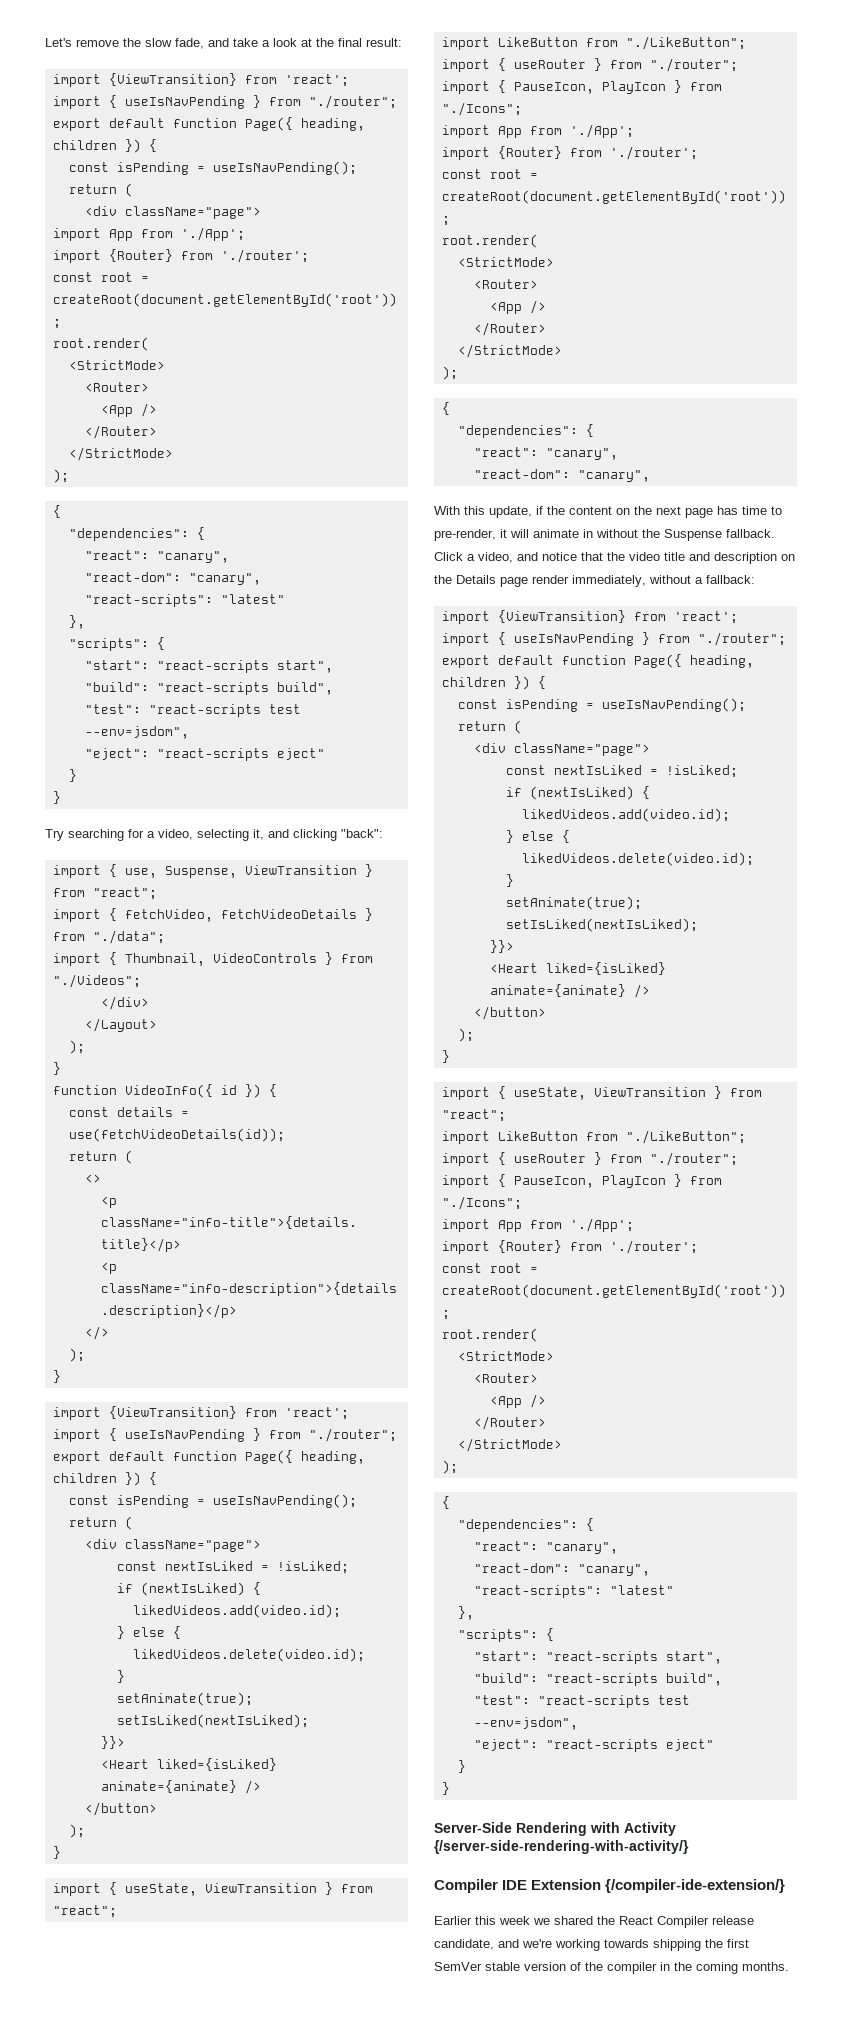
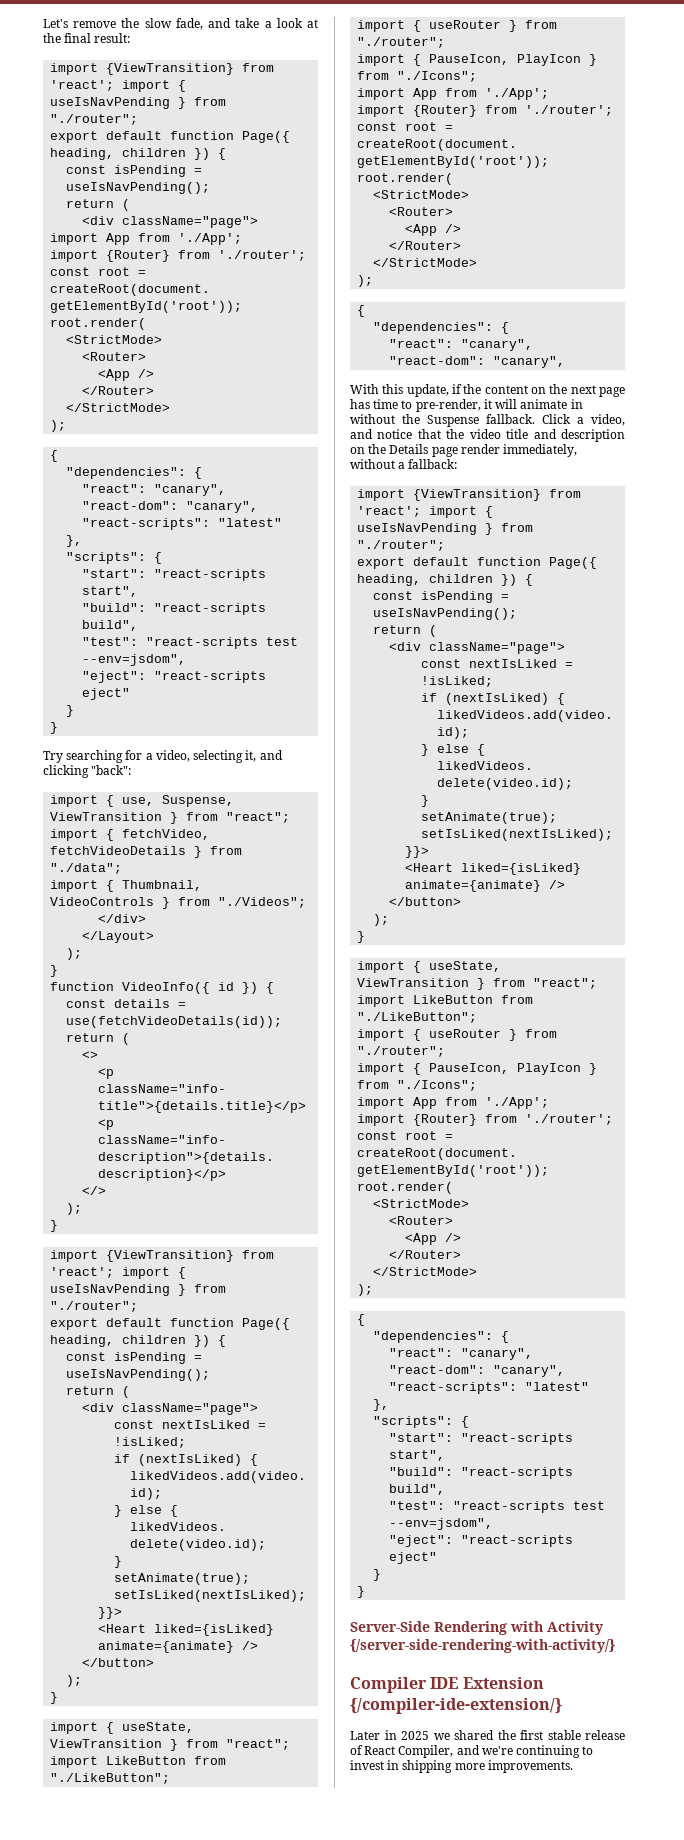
[434,1916,754,1928] [434,1939,749,1951] [434,1962,789,1974] Earlier this week we shared the React Compiler release candidate, and we're working towards shipping the first SemVer stable version of the compiler in the coming months. -> [350,1730,625,1740] [350,1745,594,1758] [350,1760,573,1773] Later in 2025 we shared the first stable release of React Compiler, and we're continuing to invest in shipping more improvements.

